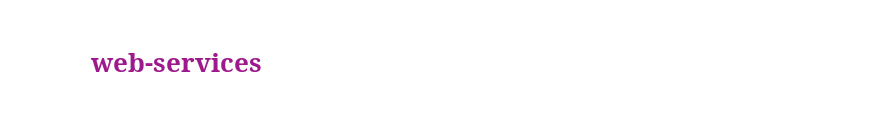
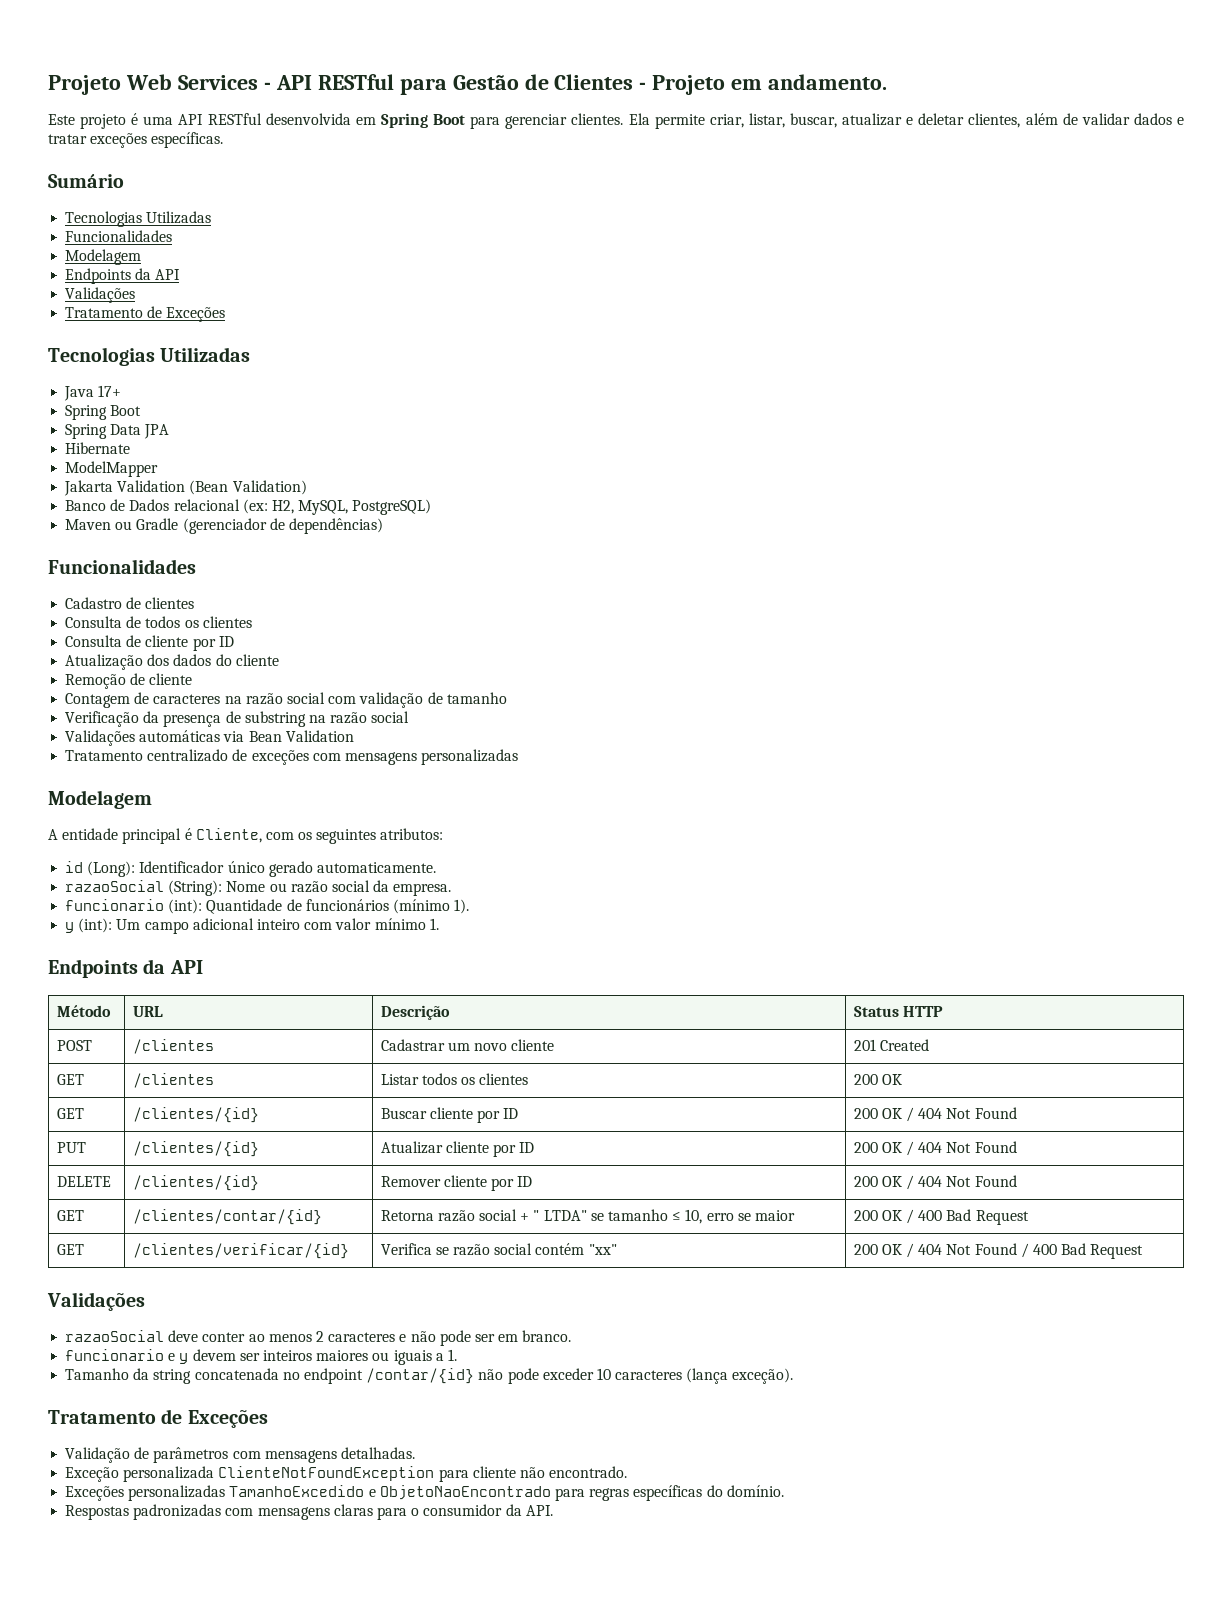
[90,53,262,72] web-services -> [48,74,888,95] [48,113,1185,129] [48,132,224,148] [48,174,124,188] [65,211,212,227] [65,230,173,242] [65,249,142,265] [65,268,181,284] [65,287,136,303] [65,306,226,322] [48,347,251,366] [64,385,122,401] [65,405,142,420] [65,424,170,439] [65,442,131,454] [65,461,159,477] [64,480,307,496] [65,499,432,515] [65,518,383,534] [48,559,196,574] [65,597,195,609] [65,616,252,628] [65,635,234,651] [65,654,279,670] [65,673,193,689] [65,692,507,708] [65,711,410,727] [65,730,354,746] [65,749,519,765] [48,790,152,809] [48,828,444,844] [65,861,436,877] [65,880,452,896] [65,899,470,914] [65,918,439,934] [48,959,203,978] [56,1005,111,1017] [132,1006,163,1017] [380,1005,450,1020] [853,1006,943,1017] [56,1040,92,1051] [132,1039,214,1054] [380,1039,555,1051] [853,1039,929,1051] [56,1074,84,1085] [132,1073,214,1088] [380,1073,529,1085] [853,1074,902,1085] [56,1108,84,1119] [132,1107,259,1123] [380,1107,519,1123] [853,1107,1017,1122] [56,1142,86,1153] [132,1141,259,1157] [380,1141,535,1157] [853,1141,1017,1156] [56,1176,111,1187] [132,1175,259,1191] [380,1175,533,1191] [853,1175,1017,1190] [56,1210,84,1221] [132,1209,322,1225] [380,1209,795,1224] [853,1209,1029,1225] [56,1244,84,1255] [132,1243,349,1259] [380,1243,617,1256] [853,1243,1144,1259] [47,1292,145,1311] [65,1330,572,1346] [65,1349,457,1365] [65,1368,794,1384] [48,1409,268,1428] [65,1447,415,1463] [65,1466,628,1482] [65,1485,784,1501] [65,1504,553,1520] Projeto Web Services - API RESTful para Gestão de Clientes - Projeto em andamento. // Este projeto é uma API RESTful desenvolvida em Spring Boot para gerenciar clientes. Ela permite criar, listar, buscar, atualizar e deletar clientes, além de validar dados e tratar exceções específicas. // Sumário // Tecnologias Utilizadas // Funcionalidades // Modelagem // Endpoints da API // Validações // Tratamento de Exceções // Tecnologias Utilizadas // Java 17+ // Spring Boot // Spring Data JPA // Hibernate // ModelMapper // Jakarta Validation (Bean Validation) // Banco de Dados relacional (ex: H2, MySQL, PostgreSQL) // Maven ou Gradle (gerenciador de dependências) // Funcionalidades // Cadastro de clientes // Consulta de todos os clientes // Consulta de cliente por ID // Atualização dos dados do cliente // Remoção de cliente // Contagem de caracteres na razão social com validação de tamanho // Verificação da presença de substring na razão social // Validações automáticas via Bean Validation // Tratamento centralizado de exceções com mensagens personalizadas // Modelagem // A entidade principal é Cliente, com os seguintes atributos: // id (Long): Identificador único gerado automaticamente. // razaoSocial (String): Nome ou razão social da empresa. // funcionario (int): Quantidade de funcionários (mínimo 1). // y (int): Um campo adicional inteiro com valor mínimo 1. // Endpoints da API // Método | URL | Descrição | Status HTTP // POST | /clientes | Cadastrar um novo cliente | 201 Created // GET | /clientes | Listar todos os clientes | 200 OK // GET | /clientes/{id} | Buscar cliente por ID | 200 OK / 404 Not Found // PUT | /clientes/{id} | Atualizar cliente por ID | 200 OK / 404 Not Found // DELETE | /clientes/{id} | Remover cliente por ID | 200 OK / 404 Not Found // GET | /clientes/contar/{id} | Retorna razão social + " LTDA" se tamanho ≤ 10, erro se maior | 200 OK / 400 Bad Request // GET | /clientes/verificar/{id} | Verifica se razão social contém "xx" | 200 OK / 404 Not Found / 400 Bad Request // Validações // razaoSocial deve conter ao menos 2 caracteres e não pode ser em branco. // funcionario e y devem ser inteiros maiores ou iguais a 1. // Tamanho da string concatenada no endpoint /contar/{id} não pode exceder 10 caracteres (lança exceção). // Tratamento de Exceções // Validação de parâmetros com mensagens detalhadas. // Exceção personalizada ClienteNotFoundException para cliente não encontrado. // Exceções personalizadas TamanhoExcedido e ObjetoNaoEncontrado para regras específicas do domínio. // Respostas padronizadas com mensagens claras para o consumidor da API.

